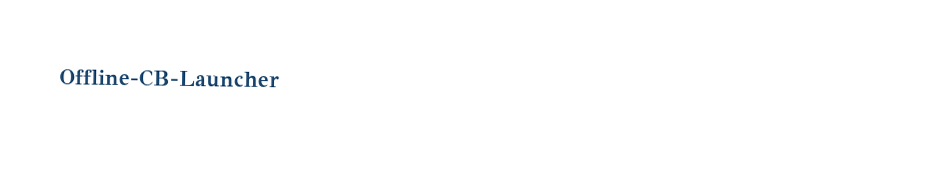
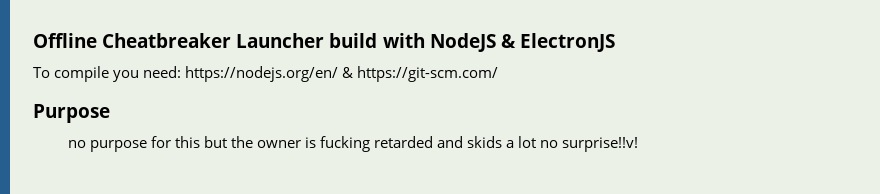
[58,68,280,89] Offline-CB-Launcher -> [33,33,615,52] [33,66,499,82] [33,104,110,123] [67,136,639,152] Offline Cheatbreaker Launcher build with NodeJS & ElectronJS // To compile you need: https://nodejs.org/en/ & https://git-scm.com/ // Purpose // no purpose for this but the owner is fucking retarded and skids a lot no surprise!!v!

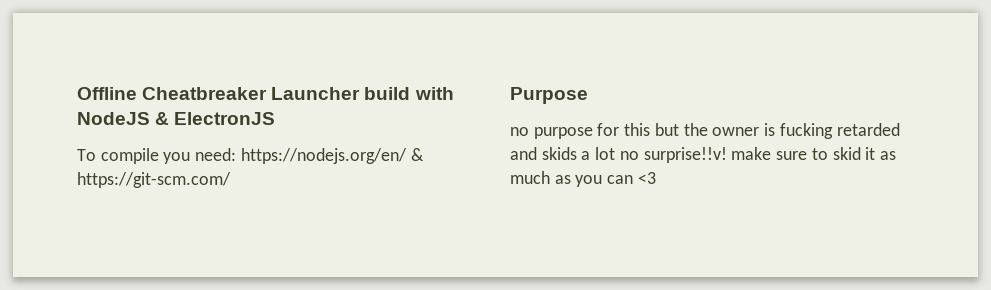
(639, 144) none -> [731,147,896,160] [510,171,656,187] make sure to skid it as much as you can <3

